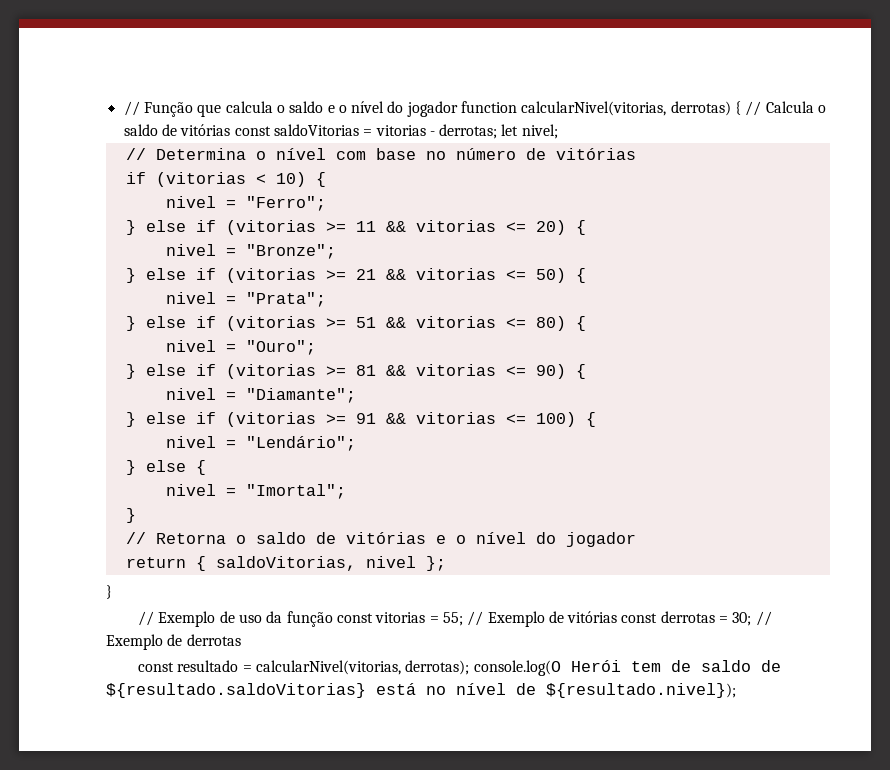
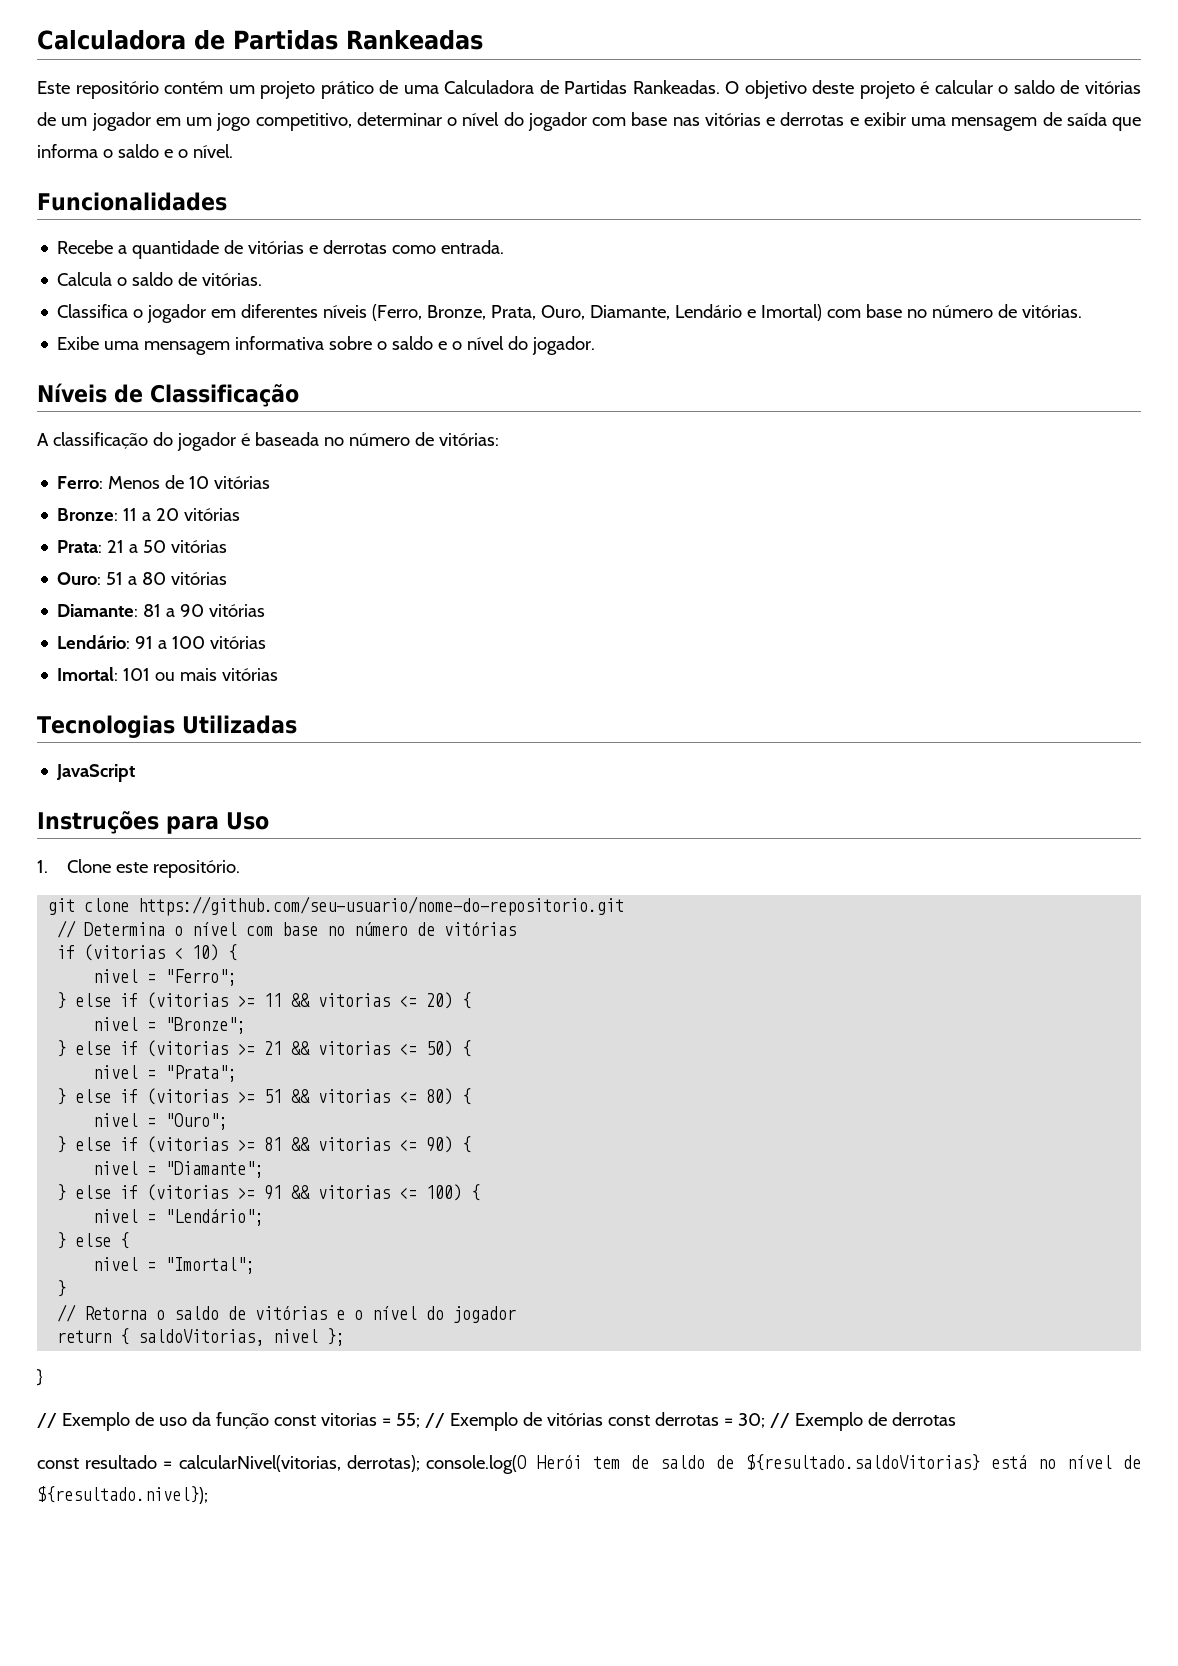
[123,101,273,117] // Função que calcula -> [37,30,483,50] [37,80,1141,99] [37,112,1141,131] [37,144,233,158] [37,192,227,211] [57,240,505,259] [57,272,263,286] [57,304,1083,323] [57,336,373,355] Calculadora de Partidas Rankeadas // Este repositório contém um projeto prático de uma Calculadora de Partidas Rankeadas. O objetivo deste projeto é calcular o saldo de vitórias de um jogador em um jogo competitivo, determinar o nível do jogador com base nas vitórias e derrotas e exibir uma mensagem de saída que informa o saldo e o nível. // Funcionalidades // Recebe a quantidade de vitórias e derrotas como entrada. // Calcula o saldo de vitórias. // Classifica o jogador em diferentes níveis (Ferro, Bronze, Prata, Ouro, Diamante, Lendário e Imortal) com base no número de vitórias. // Exibe uma mensagem informativa sobre
[406,101,827,117] [123,124,558,139] jogador function calcularNivel(vitorias, derrotas) { // Calcula o saldo de vitórias const saldoVitorias = vitorias - derrotas; let nivel; -> [532,336,596,355] [37,383,299,407] [37,432,499,451] [57,475,271,489] [57,508,241,521] [57,540,228,553] [57,572,228,585] [57,604,266,617] [57,635,267,649] [57,667,279,681] [37,715,297,738] [56,764,136,782] [37,811,269,834] [37,859,241,878] [48,896,625,916] jogador. // Níveis de Classificação // A classificação do jogador é baseada no número de vitórias: // Ferro: Menos de 10 vitórias // Bronze: 11 a 20 vitórias // Prata: 21 a 50 vitórias // Ouro: 51 a 80 vitórias // Diamante: 81 a 90 vitórias // Lendário: 91 a 100 vitórias // Imortal: 101 ou mais vitórias // Tecnologias Utilizadas // JavaScript // Instruções para Uso // 1. Clone este repositório. // git clone https://github.com/seu-usuario/nome-do-repositorio.git

